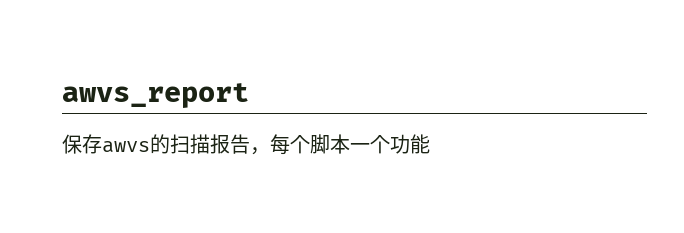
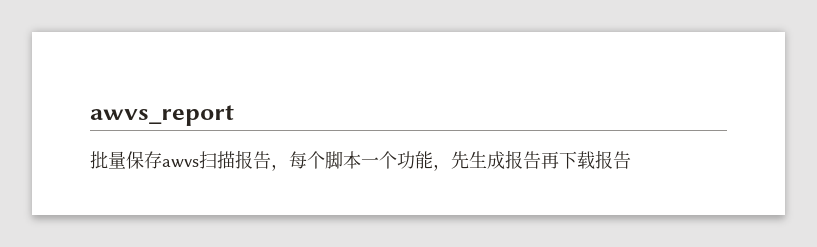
(249, 95) none -> [90,151,126,169] 批量
[150,134,170,154] 的 -> (199, 163) none
(430, 144) none -> [433,150,631,171] ，先生成报告再下载报告

